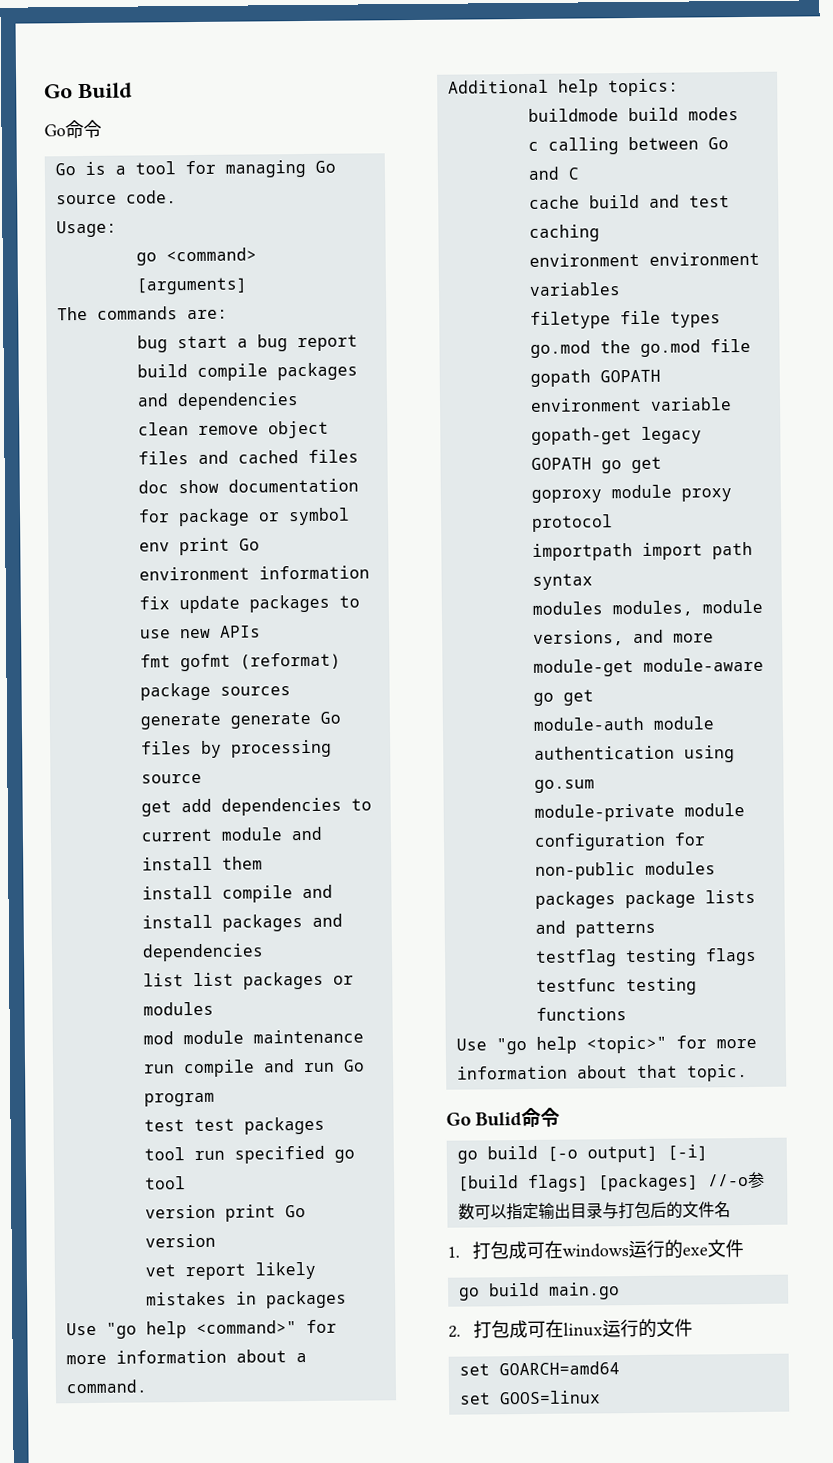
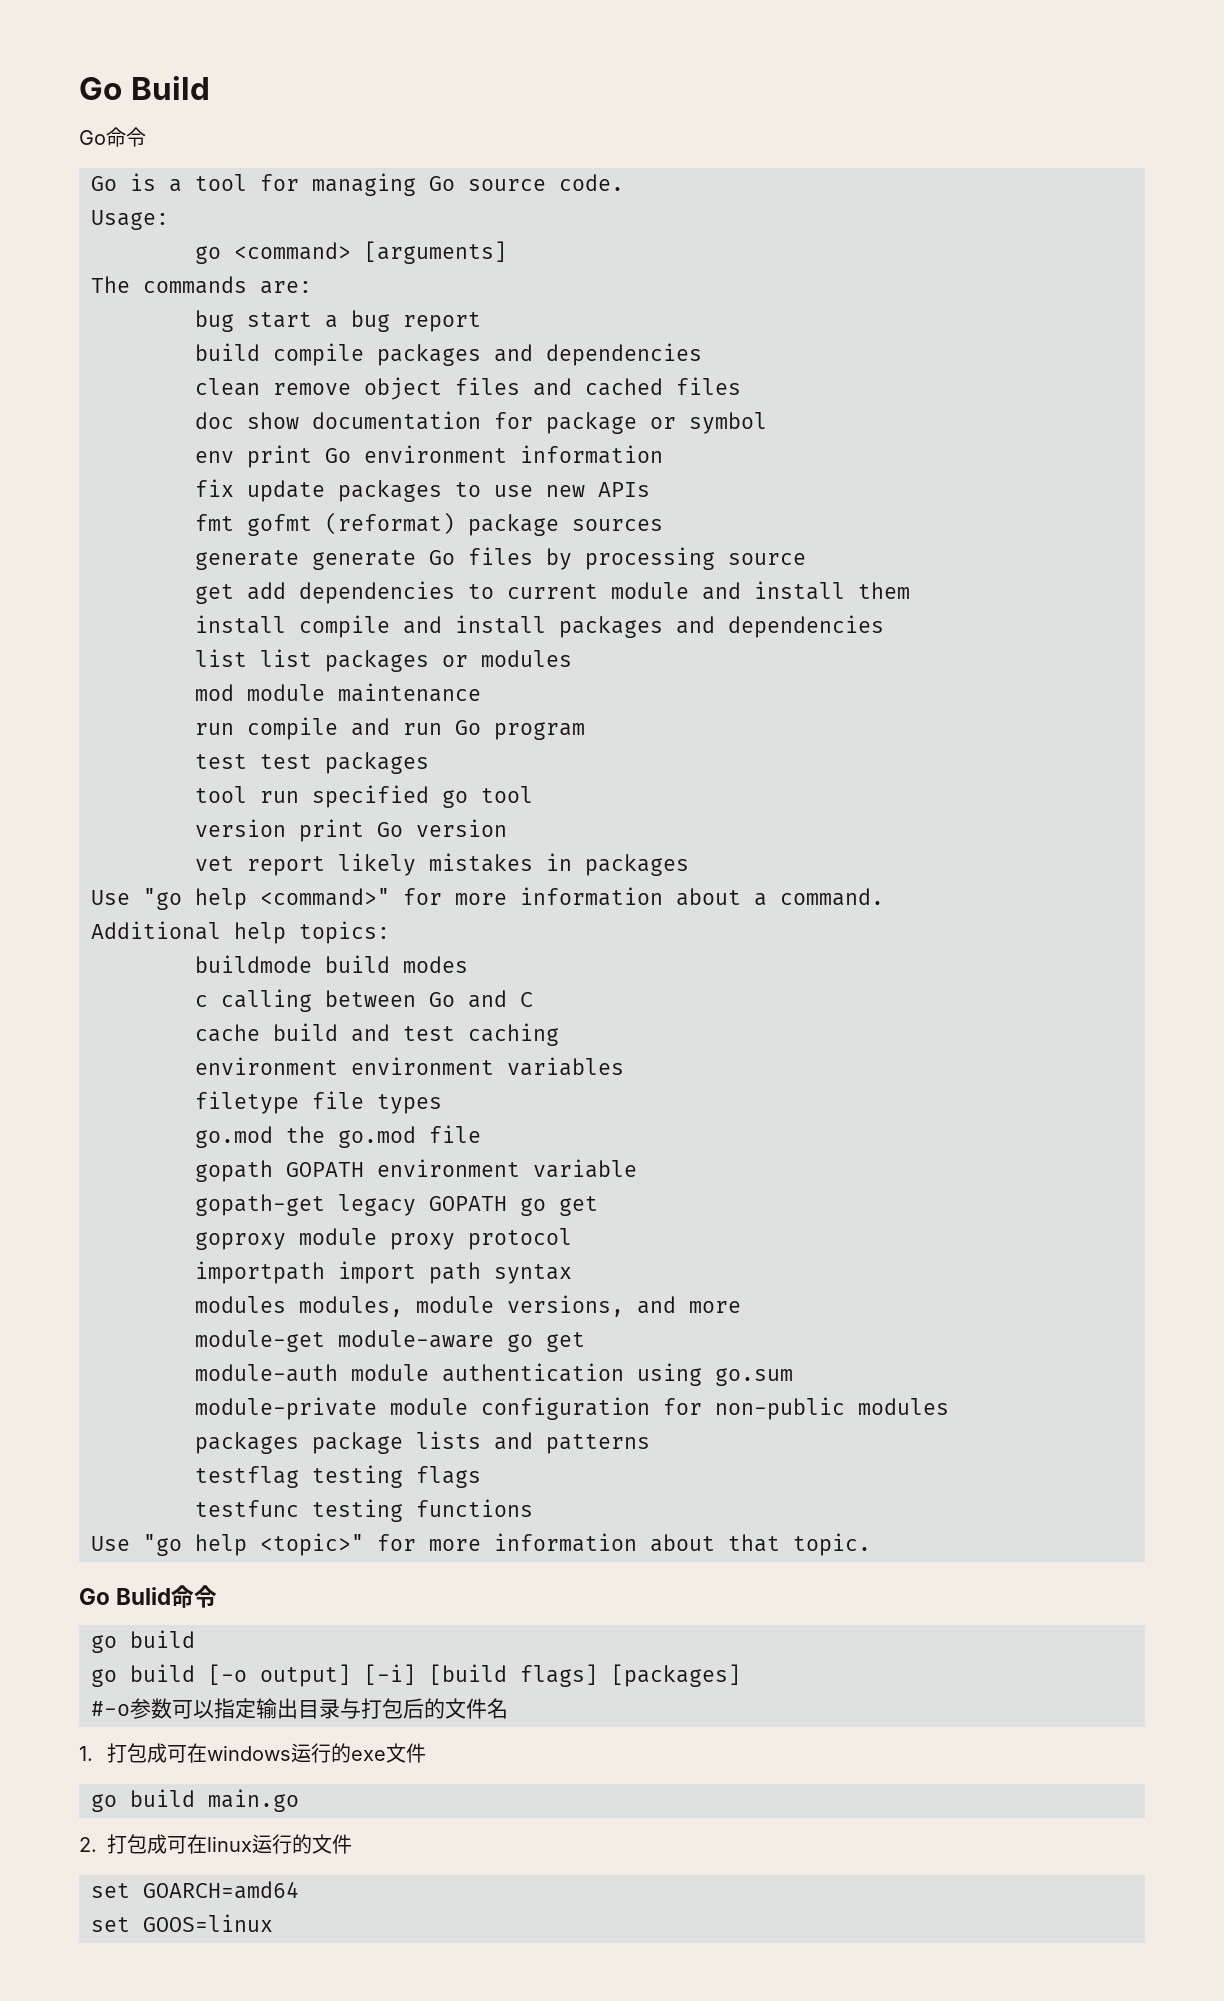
(538, 1152) none -> [91,1664,195,1687] // go build
[707,1174,749,1187] //-o -> [91,1701,130,1716] // #-o

